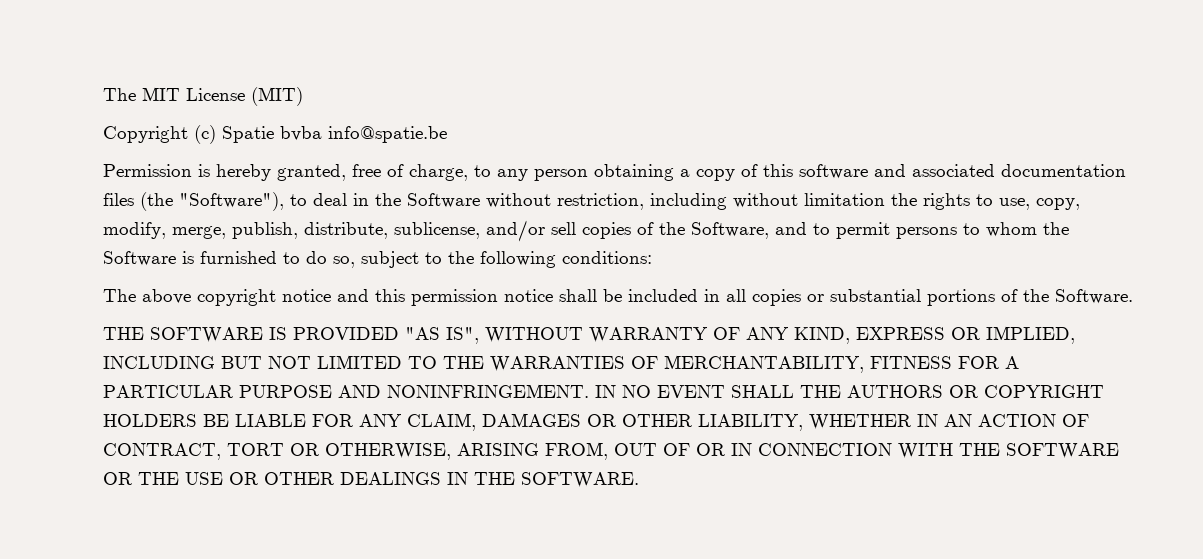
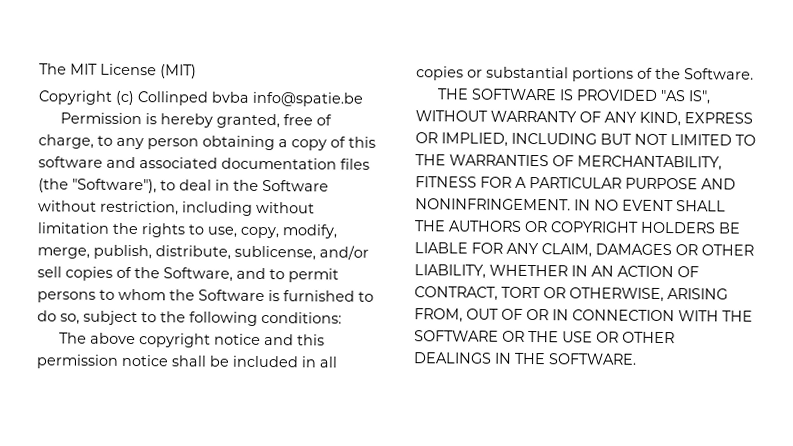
[222,126,274,143] Spatie -> [137,91,208,106] Collinped

